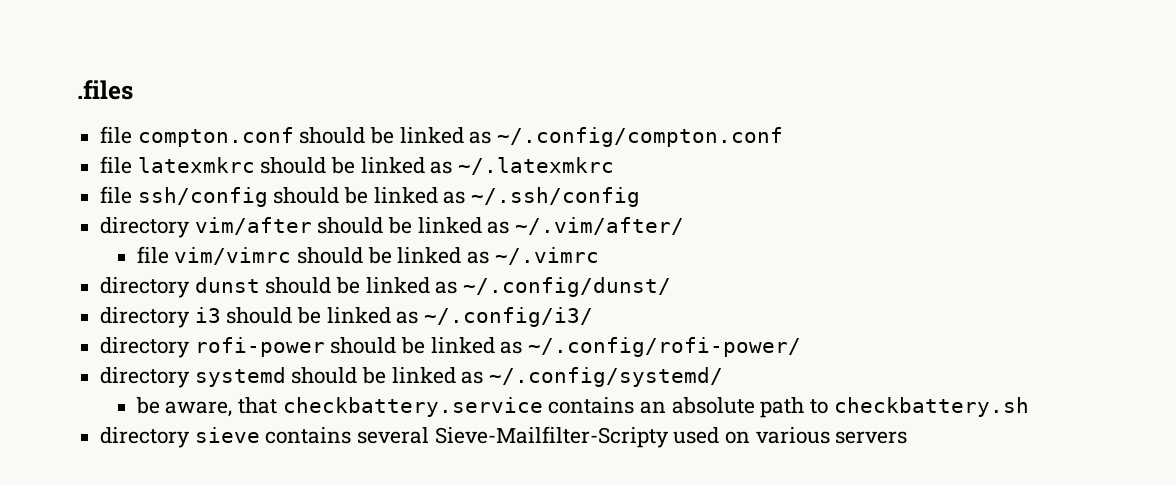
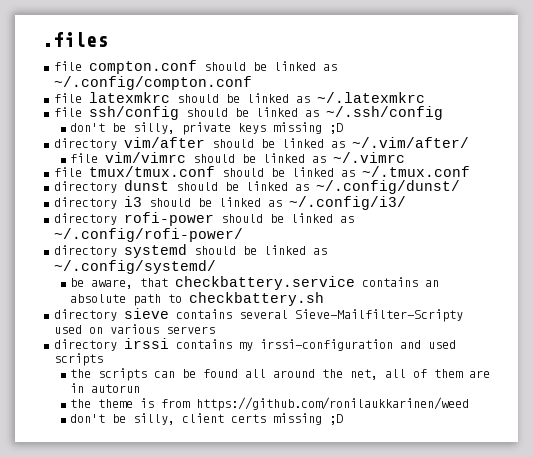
(641, 197) none -> [70,122,344,135] // don't be silly, private keys missing ;D
(599, 256) none -> [53,166,470,177] // file tmux/tmux.conf should be linked as ~/.tmux.conf
(908, 437) none -> [53,338,456,351] [53,353,103,366] [70,368,491,381] [70,383,141,393] [70,397,470,411] [70,413,344,425] // directory irssi contains my irssi-configuration and used scripts // the scripts can be found all around the net, all of them are in autorun // the theme is from https://github.com/ronilaukkarinen/weed // don't be silly, client certs missing ;D

